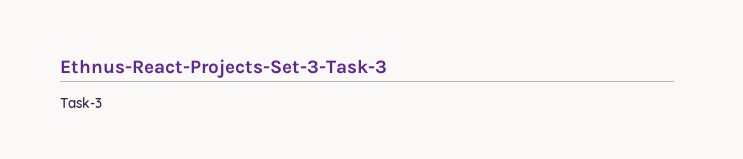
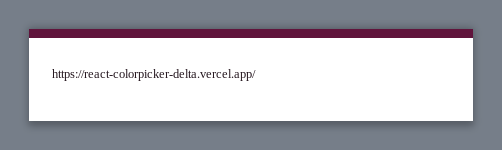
[60,59,387,78] [60,97,102,108] Ethnus-React-Projects-Set-3-Task-3 // Task-3 -> [52,69,256,81] https://react-colorpicker-delta.vercel.app/

